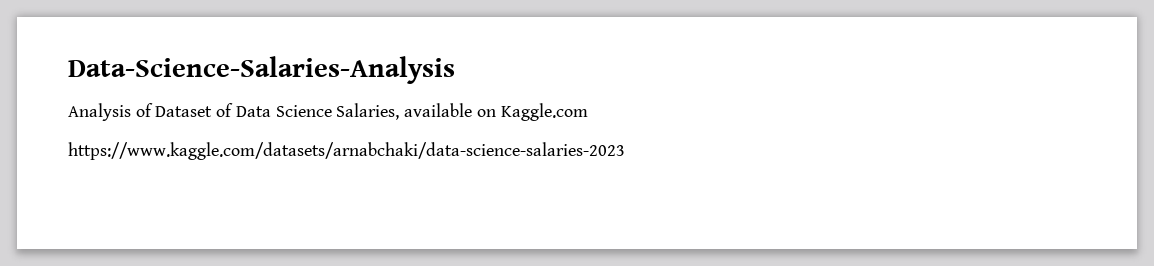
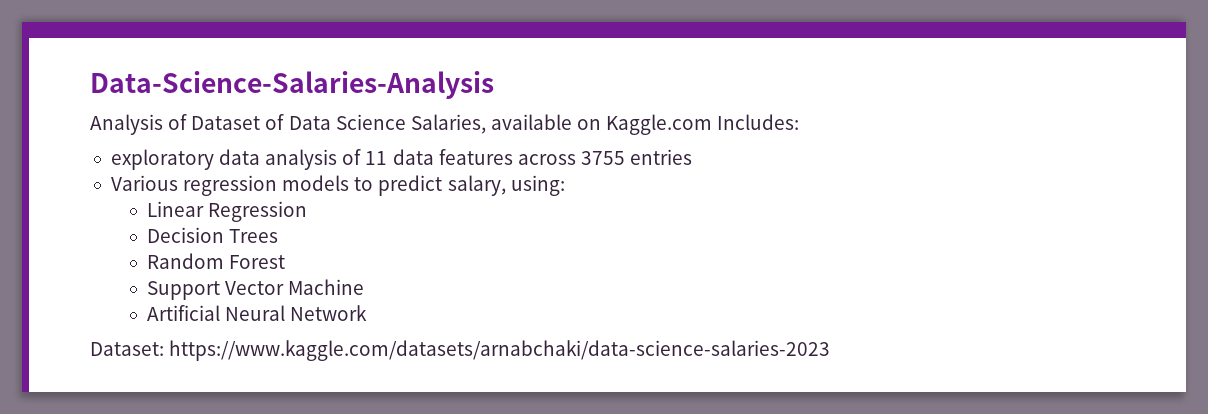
(588, 112) // -> [717,114,800,130] [110,149,693,170] [110,175,565,196] [146,201,307,222] [146,227,278,243] [146,253,285,269] [146,279,365,300] [146,305,368,321] [90,342,164,356] Includes: // exploratory data analysis of 11 data features across 3755 entries // Various regression models to predict salary, using: // Linear Regression // Decision Trees // Random Forest // Support Vector Machine // Artificial Neural Network // Dataset:

